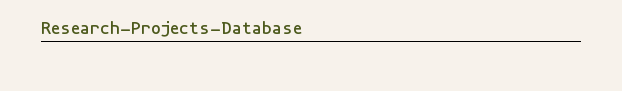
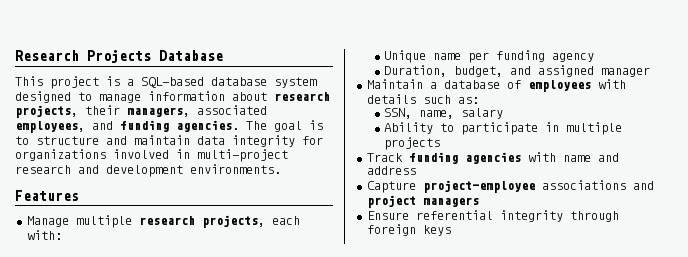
[41,21,302,37] Research-Projects-Database -> [15,50,223,63] [15,76,317,89] [15,91,330,103] [15,105,267,118] [15,120,323,133] [15,135,323,147] [15,149,288,162] [15,164,281,177] [15,190,79,201] [26,215,300,228] [26,230,62,240] [384,50,595,63] [384,65,651,77] [366,79,626,92] [366,94,479,104] [384,108,504,119] [384,122,623,135] [384,137,441,150] [366,152,619,164] [366,166,416,175] [366,180,654,193] [366,195,479,208] [366,210,619,222] [366,224,451,236] Research Projects Database // This project is a SQL-based database system designed to manage information about research projects, their managers, associated employees, and funding agencies. The goal is to structure and maintain data integrity for organizations involved in multi-project research and development environments. // Features // Manage multiple research projects, each with: // Unique name per funding agency // Duration, budget, and assigned manager // Maintain a database of employees with details such as: // SSN, name, salary // Ability to participate in multiple projects // Track funding agencies with name and address // Capture project-employee associations and project managers // Ensure referential integrity through foreign keys

